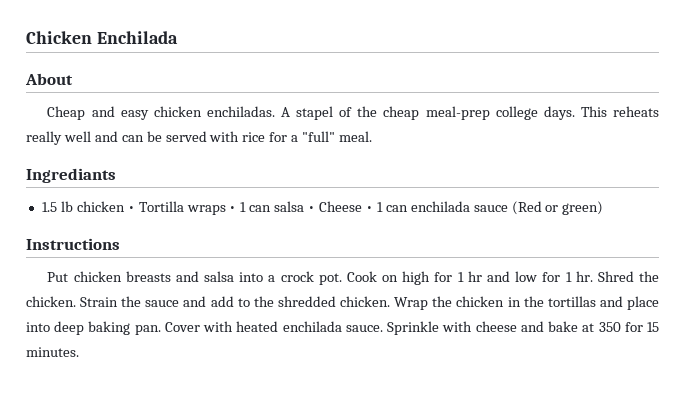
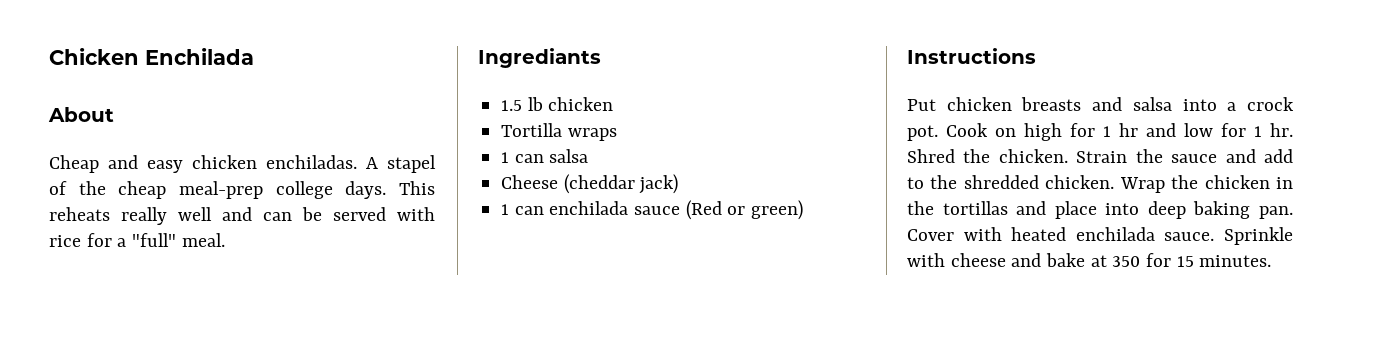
[127,206,135,212] • -> (614, 104) //
[229,206,237,212] • -> (617, 134) //
[308,201,373,212] • Cheese • -> [501,174,679,194] // Cheese (cheddar jack) //

